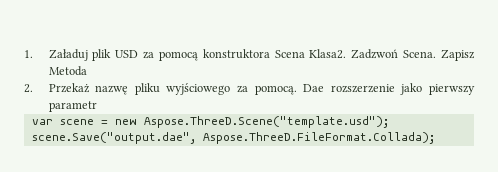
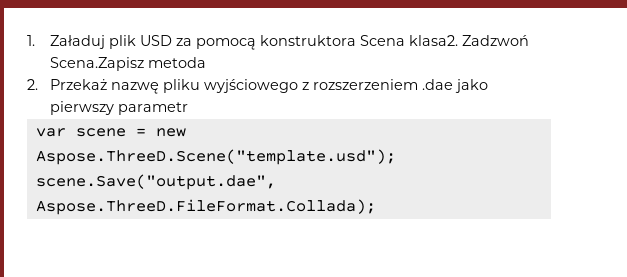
[309,49,475,61] [48,66,87,76] Klasa2. Zadzwoń Scena. Zapisz Metoda -> [408,35,529,46] [49,57,206,71] klasa2. Zadzwoń Scena.Zapisz metoda
[236,84,395,95] za pomocą. Dae rozszerzenie -> [301,79,453,90] z rozszerzeniem .dae

